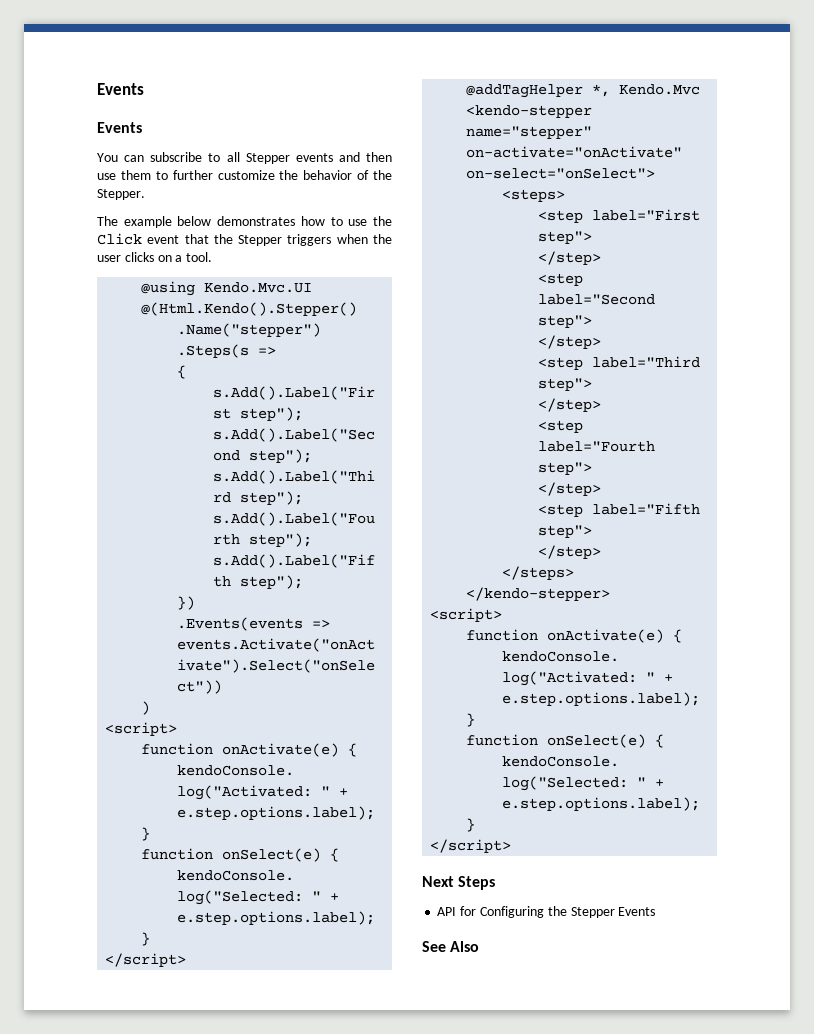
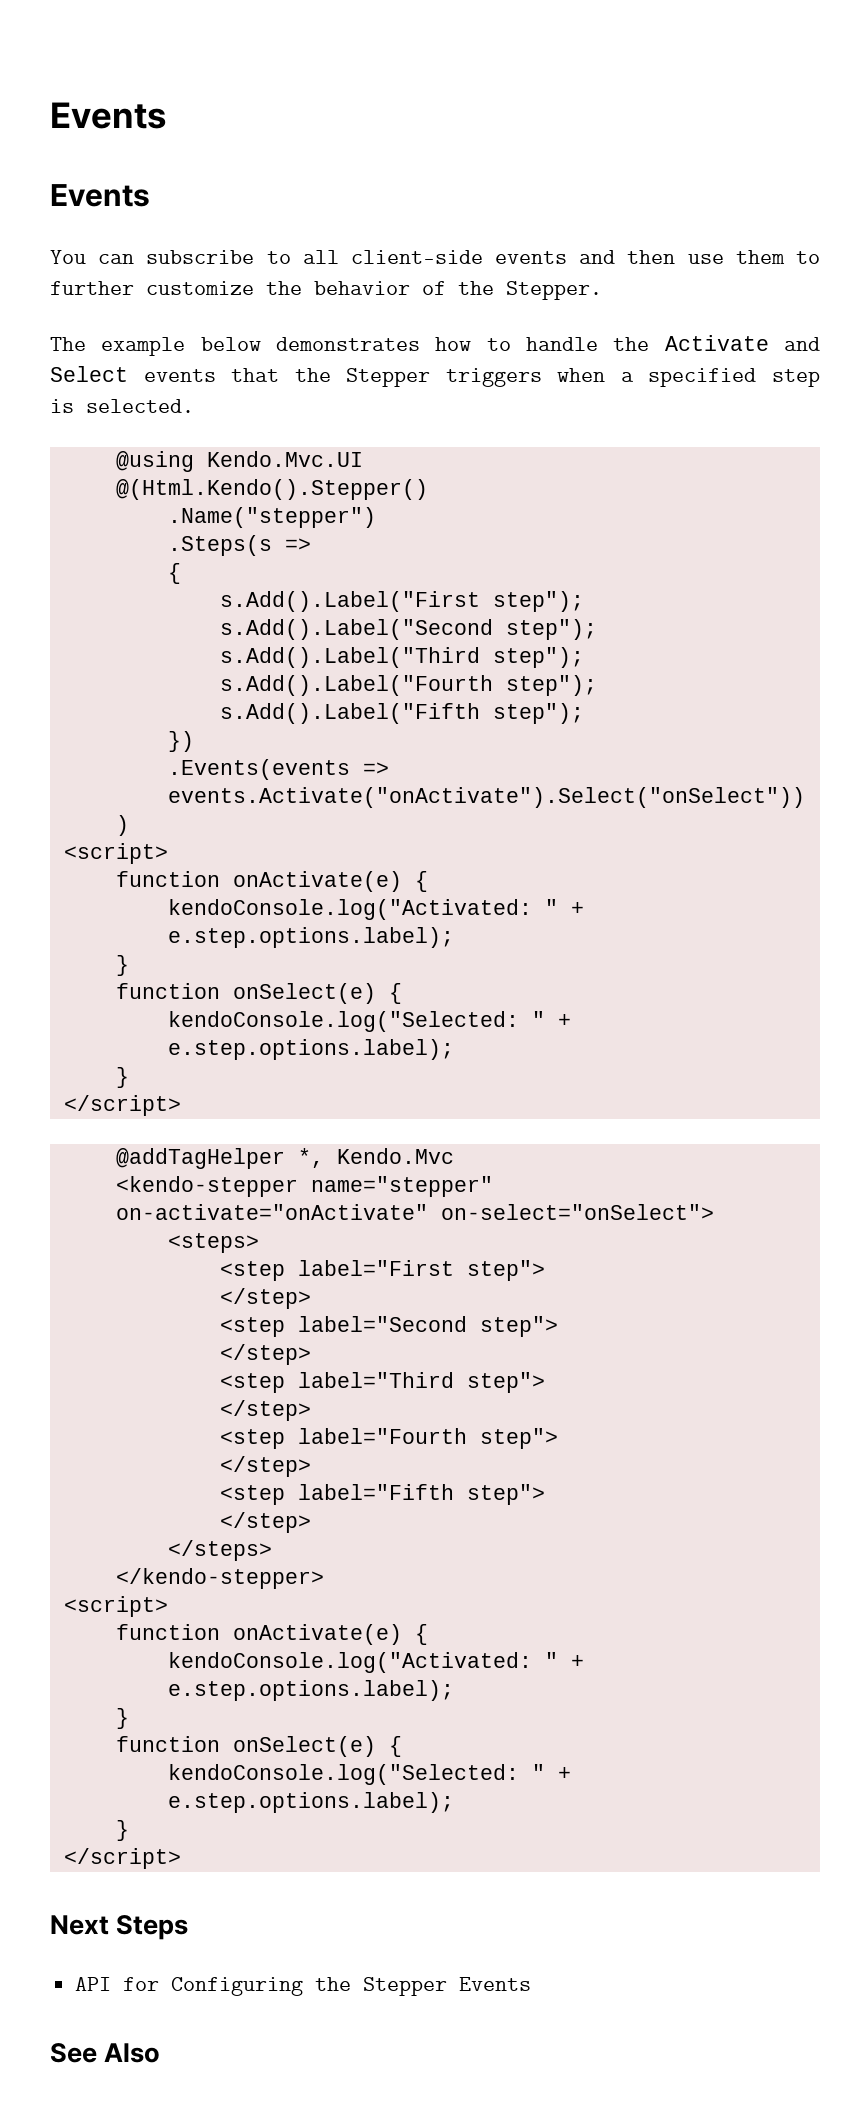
[245,153,290,164] Stepper -> [350,250,483,264] client-side
[348,216,392,226] [97,233,180,245] use the Click event -> [526,335,821,351] [50,366,216,382] handle the Activate and Select events
[372,234,392,244] [97,252,213,262] the user clicks on a tool. -> [620,368,820,387] [50,399,194,413] a specified step is selected.

